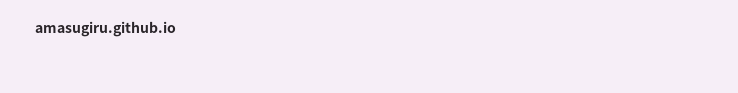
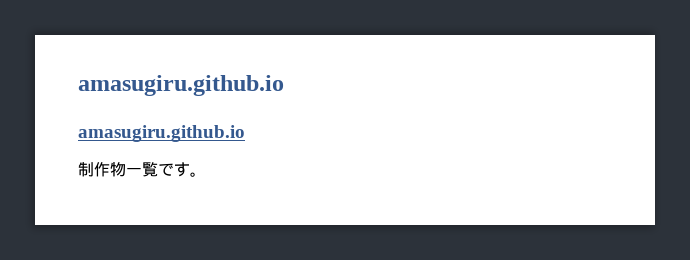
[35,21,176,37] amasugiru.github.io -> [78,75,284,96] [78,125,245,142] [78,162,206,177] amasugiru.github.io // amasugiru.github.io // 制作物一覧です。

